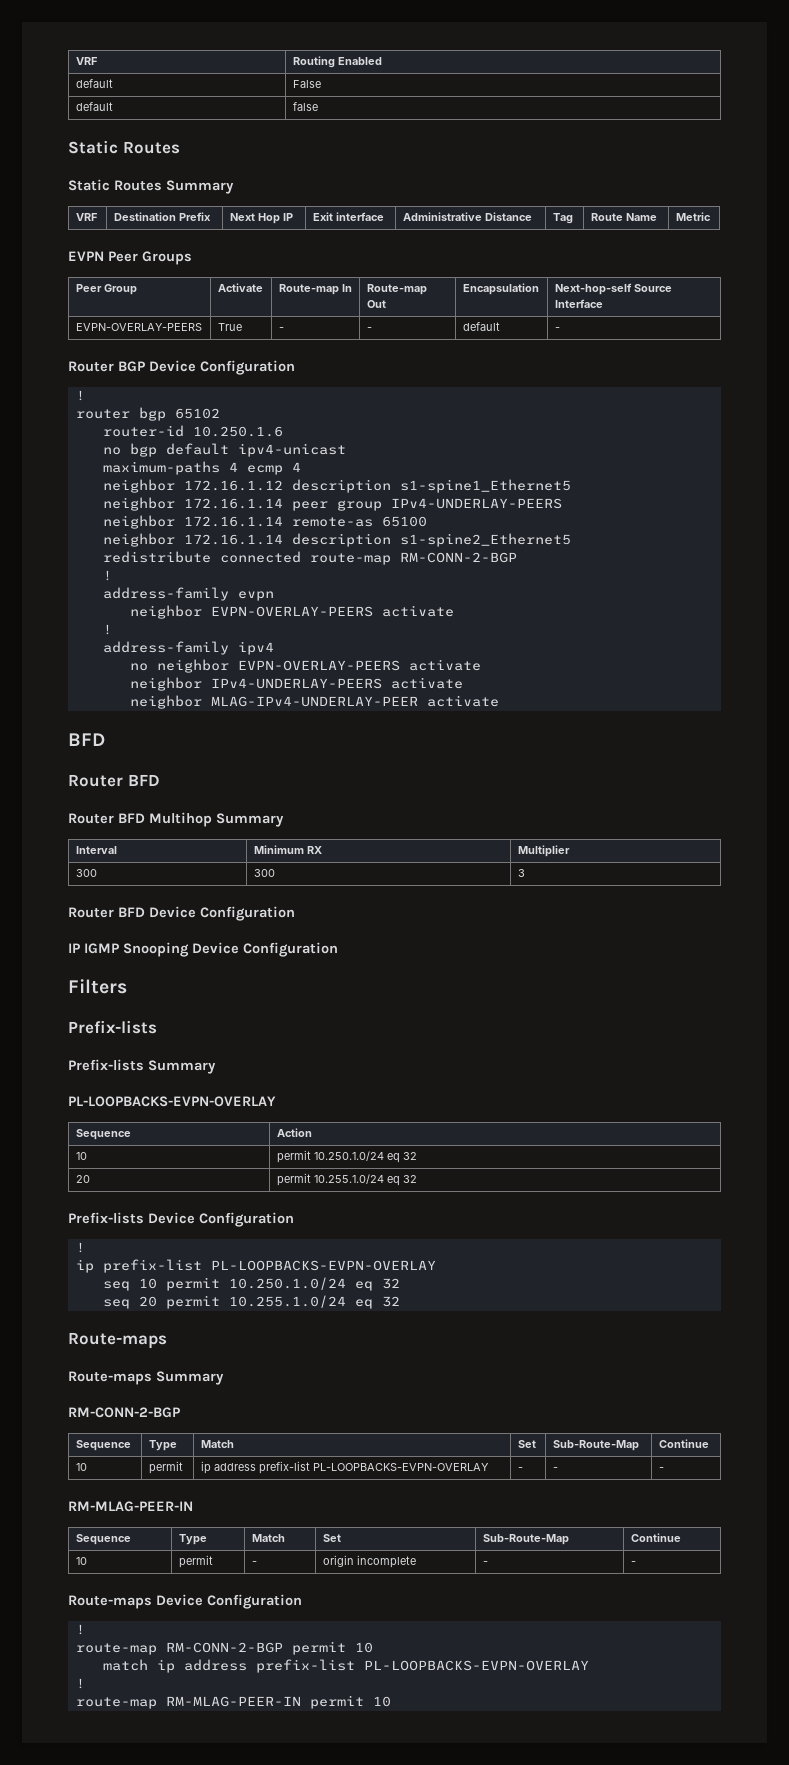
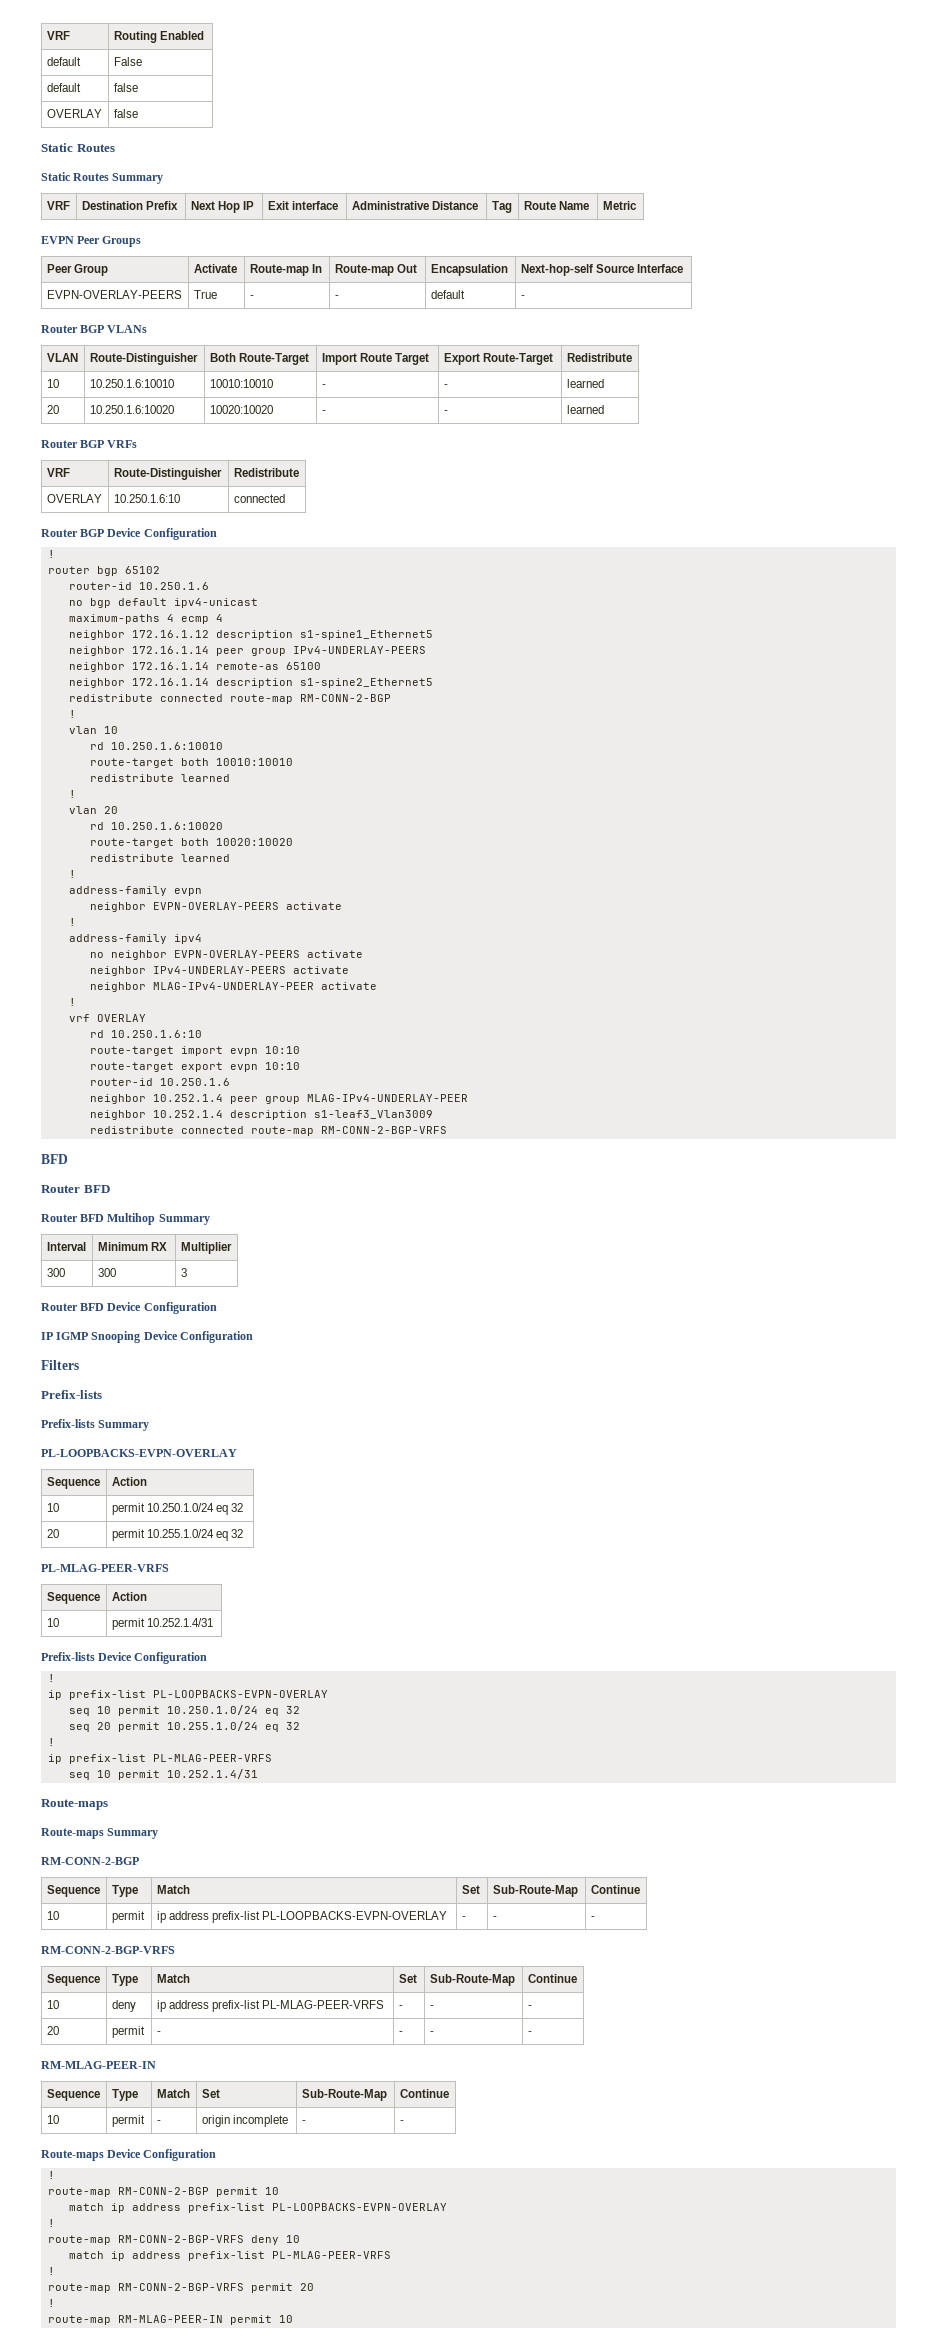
(318, 106) none -> [46,109,102,118] [113,109,138,118] // OVERLAY | false
(560, 329) none -> [41,325,148,333] [46,353,78,362] [89,353,198,365] [209,353,309,365] [321,353,430,365] [443,353,553,365] [566,353,632,362] [46,379,59,388] [89,379,174,388] [209,379,273,388] [321,384,326,388] [443,384,448,388] [566,379,604,388] [46,405,59,414] [89,405,174,414] [209,405,273,414] [321,410,326,414] [443,410,448,414] [566,405,604,414] [41,440,138,448] [46,468,70,477] [113,468,222,480] [233,468,299,477] [46,494,102,503] [113,494,180,503] [233,494,285,503] // Router BGP VLANs // VLAN | Route-Distinguisher | Both Route-Target | Import Route Target | Export Route-Target | Redistribute // 10 | 10.250.1.6:10010 | 10010:10010 | - | - | learned // 20 | 10.250.1.6:10020 | 10020:10020 | - | - | learned // Router BGP VRFs // VRF | Route-Distinguisher | Redistribute // OVERLAY | 10.250.1.6:10 | connected
(112, 575) none -> [68,726,118,734] [89,742,223,750] [89,758,293,768] [89,774,230,782] [68,790,76,798] [68,806,118,814] [89,822,223,830] [89,838,293,848] [89,854,230,862] [68,870,76,878] // vlan 10 // rd 10.250.1.6:10010 // route-target both 10010:10010 // redistribute learned // ! // vlan 20 // rd 10.250.1.6:10020 // route-target both 10020:10020 // redistribute learned // !
(499, 701) none -> [68,998,76,1006] [68,1014,146,1022] [89,1030,202,1038] [89,1046,300,1056] [89,1062,300,1072] [89,1078,230,1086] [89,1094,468,1104] [89,1110,433,1120] [89,1126,447,1136] // ! // vrf OVERLAY // rd 10.250.1.6:10 // route-target import evpn 10:10 // route-target export evpn 10:10 // router-id 10.250.1.6 // neighbor 10.252.1.4 peer group MLAG-IPv4-UNDERLAY-PEER // neighbor 10.252.1.4 description s1-leaf3_Vlan3009 // redistribute connected route-map RM-CONN-2-BGP-VRFS
(417, 1179) none -> [41,1564,169,1572] [46,1592,100,1604] [111,1592,147,1601] [46,1618,59,1627] [111,1618,213,1630] // PL-MLAG-PEER-VRFS // Sequence | Action // 10 | permit 10.252.1.4/31
(400, 1301) none -> [47,1738,55,1746] [47,1754,272,1764] [68,1769,258,1780] // ! // ip prefix-list PL-MLAG-PEER-VRFS // seq 10 permit 10.252.1.4/31
(664, 1469) none -> [41,1946,175,1954] [46,1974,100,1986] [111,1974,138,1986] [156,1974,190,1983] [398,1974,417,1983] [429,1974,515,1986] [527,1974,577,1983] [46,2000,59,2009] [111,2000,136,2012] [156,2000,385,2012] [398,2005,403,2009] [429,2005,434,2009] [527,2005,532,2009] [46,2026,59,2035] [111,2026,145,2038] [156,2031,161,2035] [398,2031,403,2035] [429,2031,434,2035] [527,2031,532,2035] // RM-CONN-2-BGP-VRFS // Sequence | Type | Match | Set | Sub-Route-Map | Continue // 10 | deny | ip address prefix-list PL-MLAG-PEER-VRFS | - | - | - // 20 | permit | - | - | - | -
(85, 1683) none -> [47,2235,300,2245] [68,2251,391,2261] [47,2267,55,2275] [47,2283,314,2293] [47,2299,55,2307] // route-map RM-CONN-2-BGP-VRFS deny 10 // match ip address prefix-list PL-MLAG-PEER-VRFS // ! // route-map RM-CONN-2-BGP-VRFS permit 20 // !

